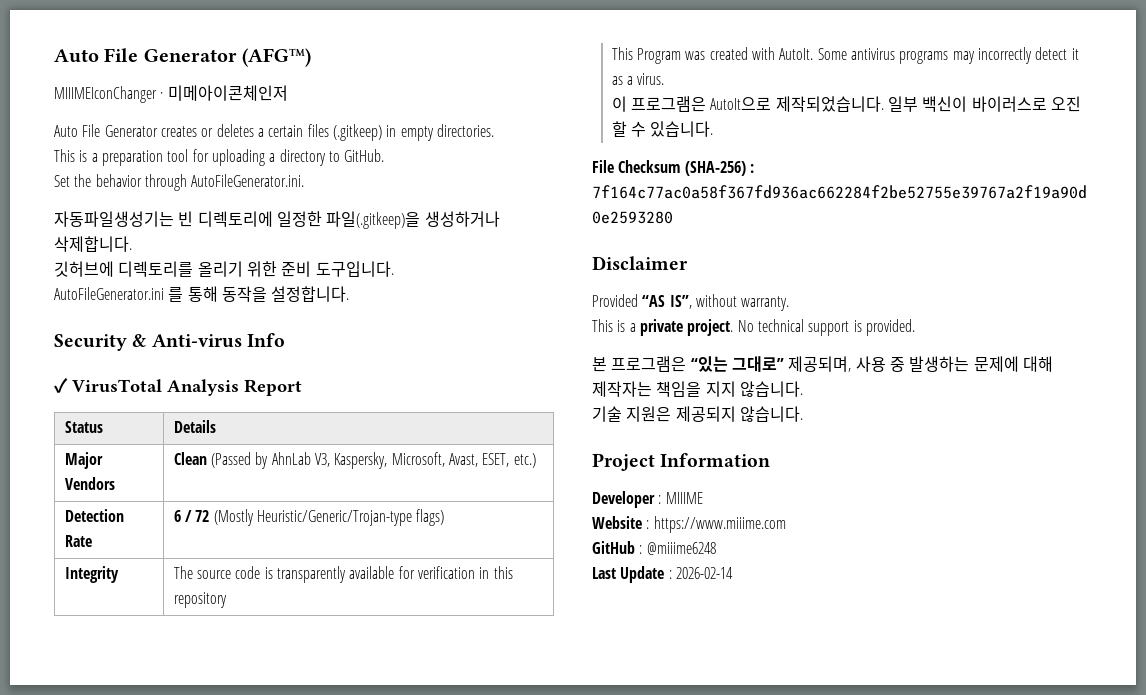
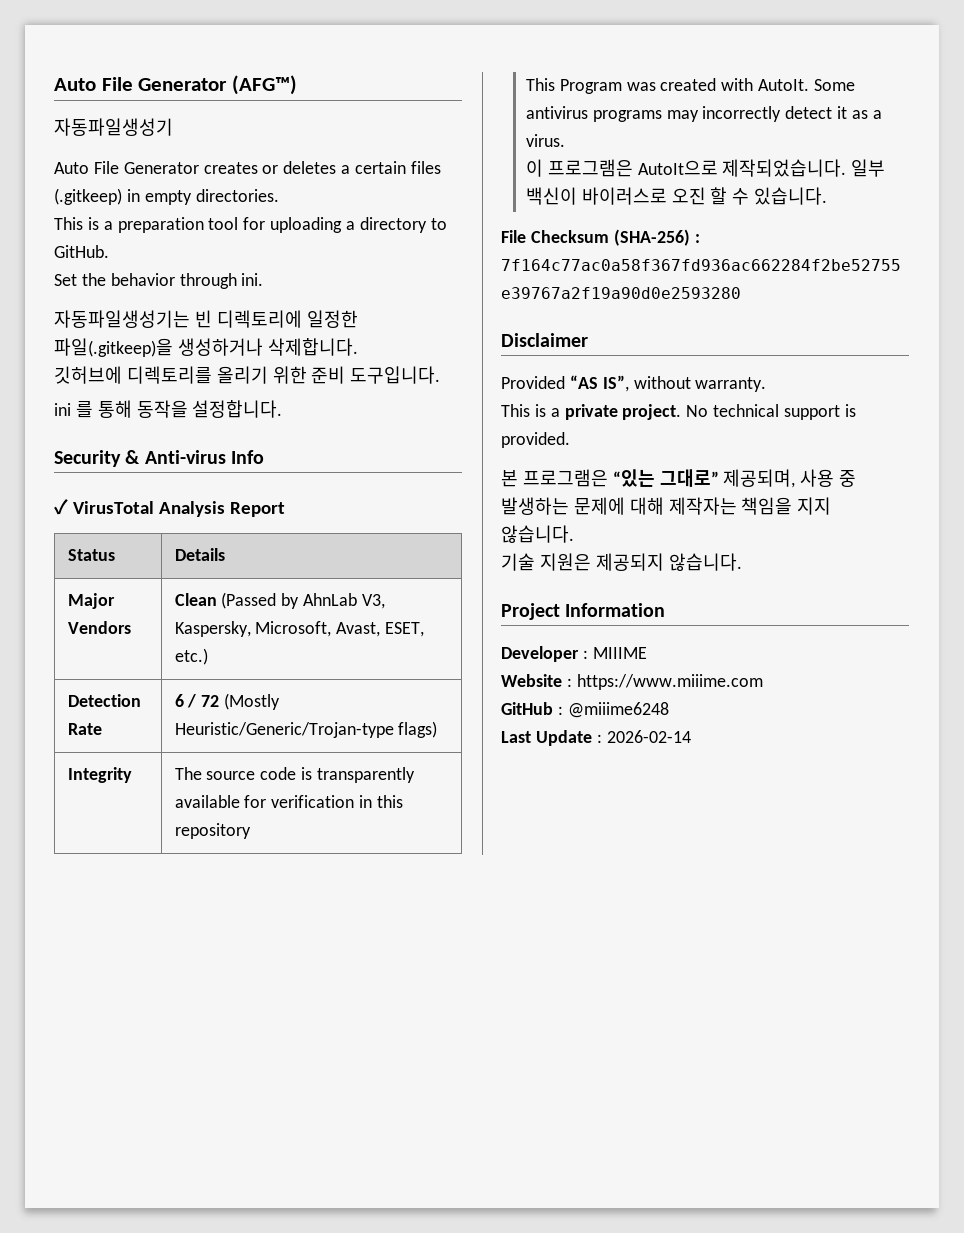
[54,85,288,103] MIIIMEIconChanger · 미메아이콘체인저 -> [54,118,173,136] 자동파일생성기
[191,174,305,187] AutoFileGenerator.ini. -> [241,273,264,286] ini.
[54,287,164,300] AutoFileGenerator.ini -> [54,403,71,416] ini

